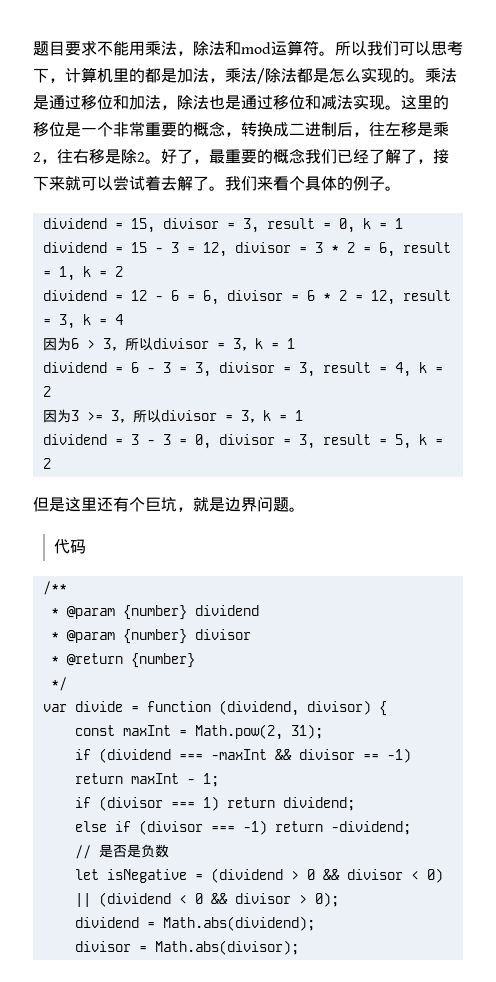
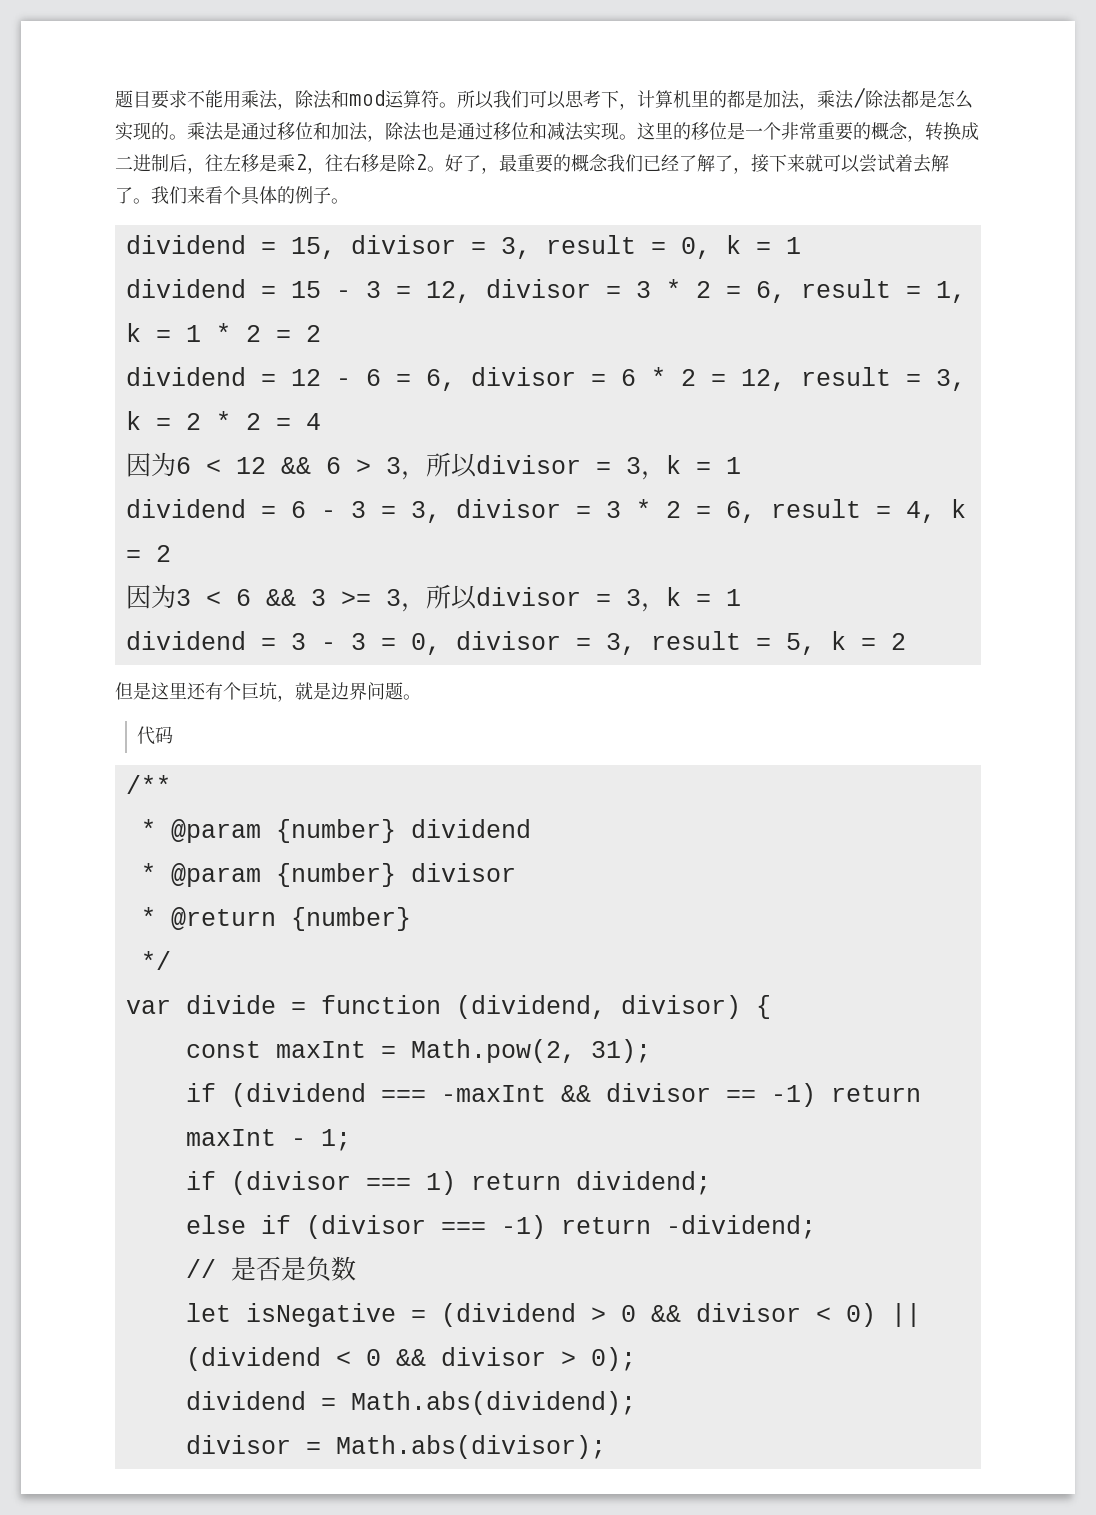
(107, 274) none -> [185,323,291,342] 1 * 2 =
(107, 322) none -> [185,411,291,430] 2 * 2 =
(79, 343) none -> [205,457,341,474] < 12 && 6
[298,362,315,377] 3, -> [605,499,756,523] 3 * 2 = 6,
(79, 415) none -> [205,589,326,606] < 6 && 3

